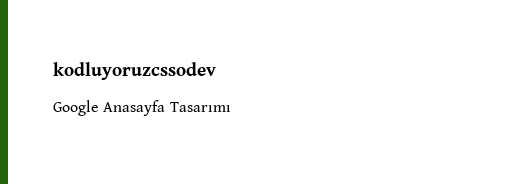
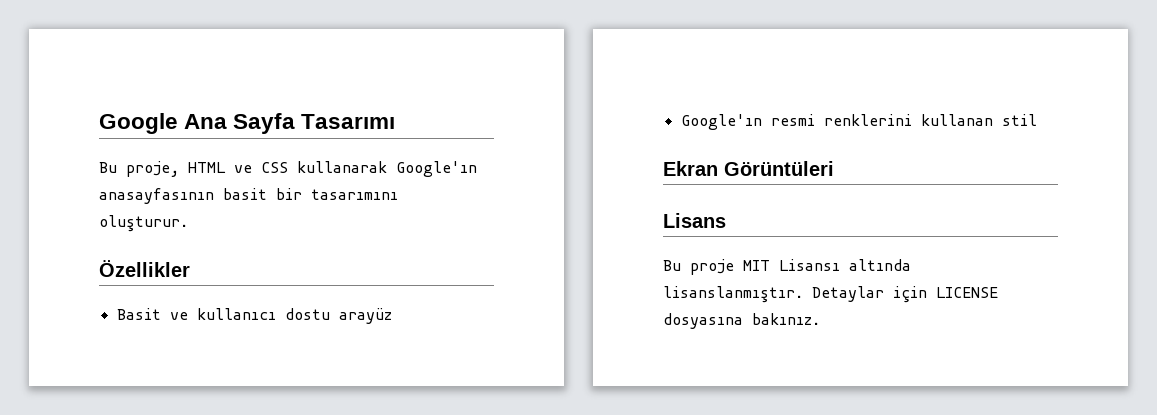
[53,62,216,80] [53,100,231,116] kodluyoruzcssodev // Google Anasayfa Tasarımı -> [99,113,396,134] [99,161,477,177] [99,188,398,204] [99,215,188,232] [99,260,190,277] [116,308,392,324] [680,114,1037,130] [663,161,834,176] [663,213,726,228] [663,259,911,275] [663,286,998,303] [663,313,820,329] Google Ana Sayfa Tasarımı // Bu proje, HTML ve CSS kullanarak Google'ın anasayfasının basit bir tasarımını oluşturur. // Özellikler // Basit ve kullanıcı dostu arayüz // Google'ın resmi renklerini kullanan stil // Ekran Görüntüleri // Lisans // Bu proje MIT Lisansı altında lisanslanmıştır. Detaylar için LICENSE dosyasına bakınız.

